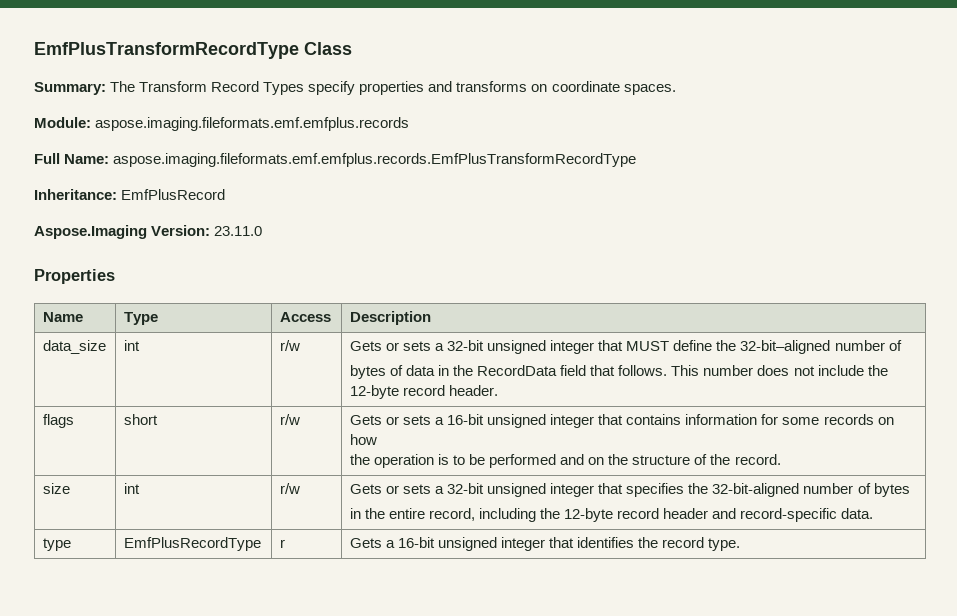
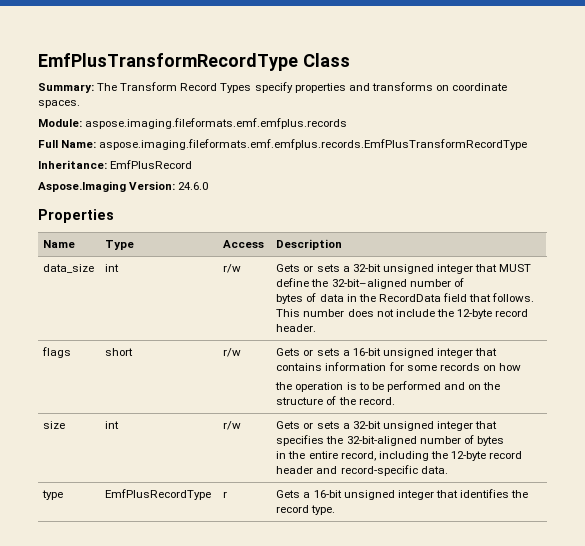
[214,226,263,236] 23.11.0 -> [178,182,209,190] 24.6.0

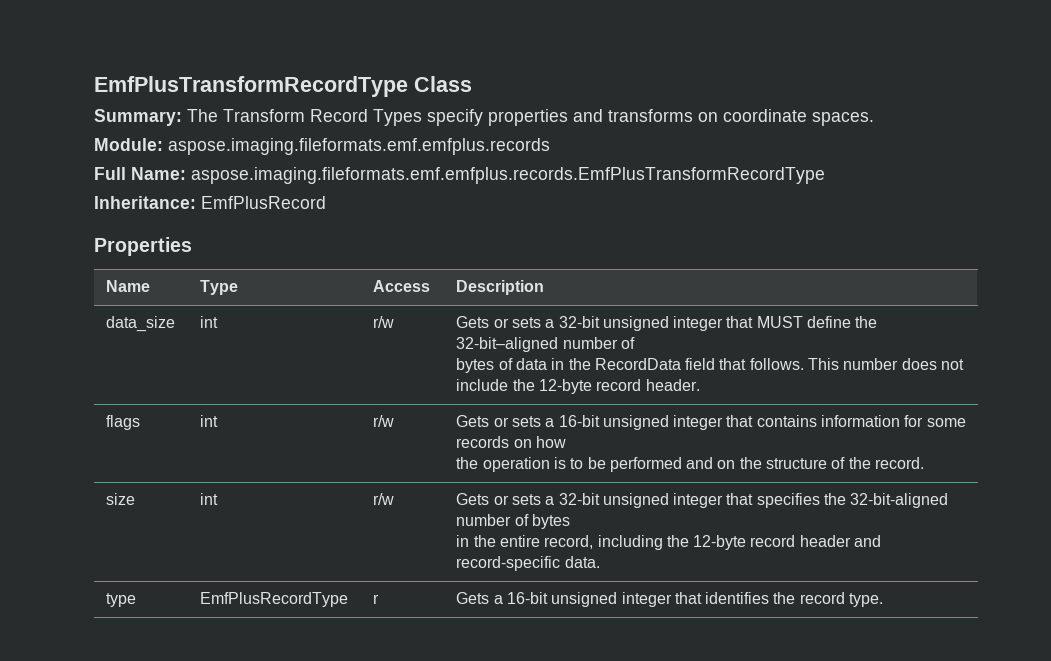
[38,181,209,192] // Aspose.Imaging Version: 24.6.0 -> (326, 202) none
[105,348,134,356] short -> [200,415,219,427] int

